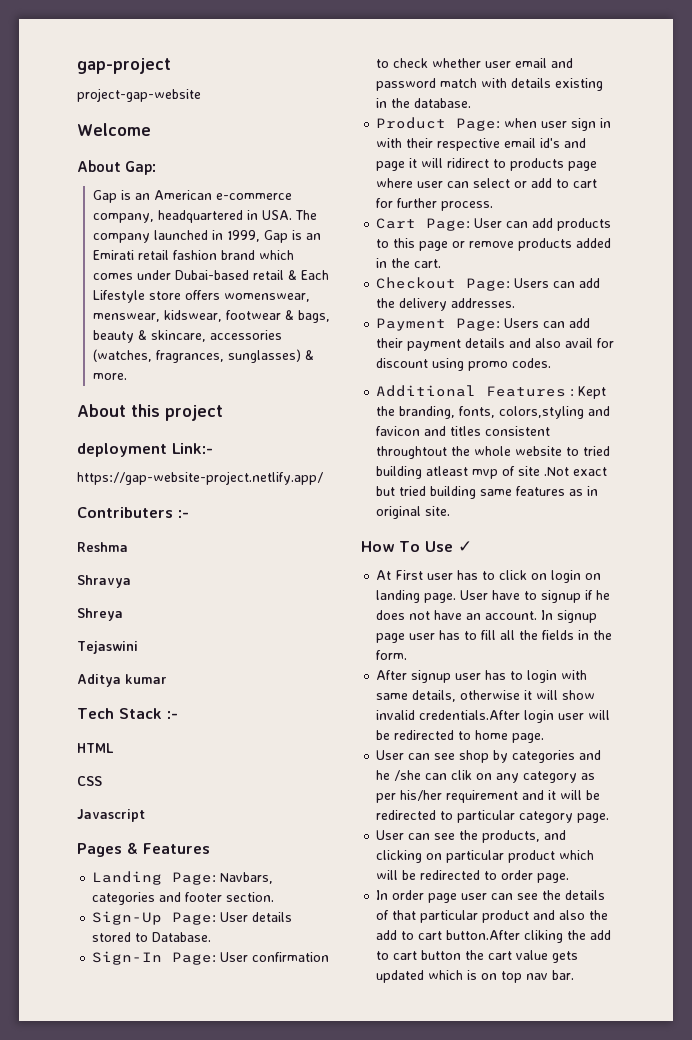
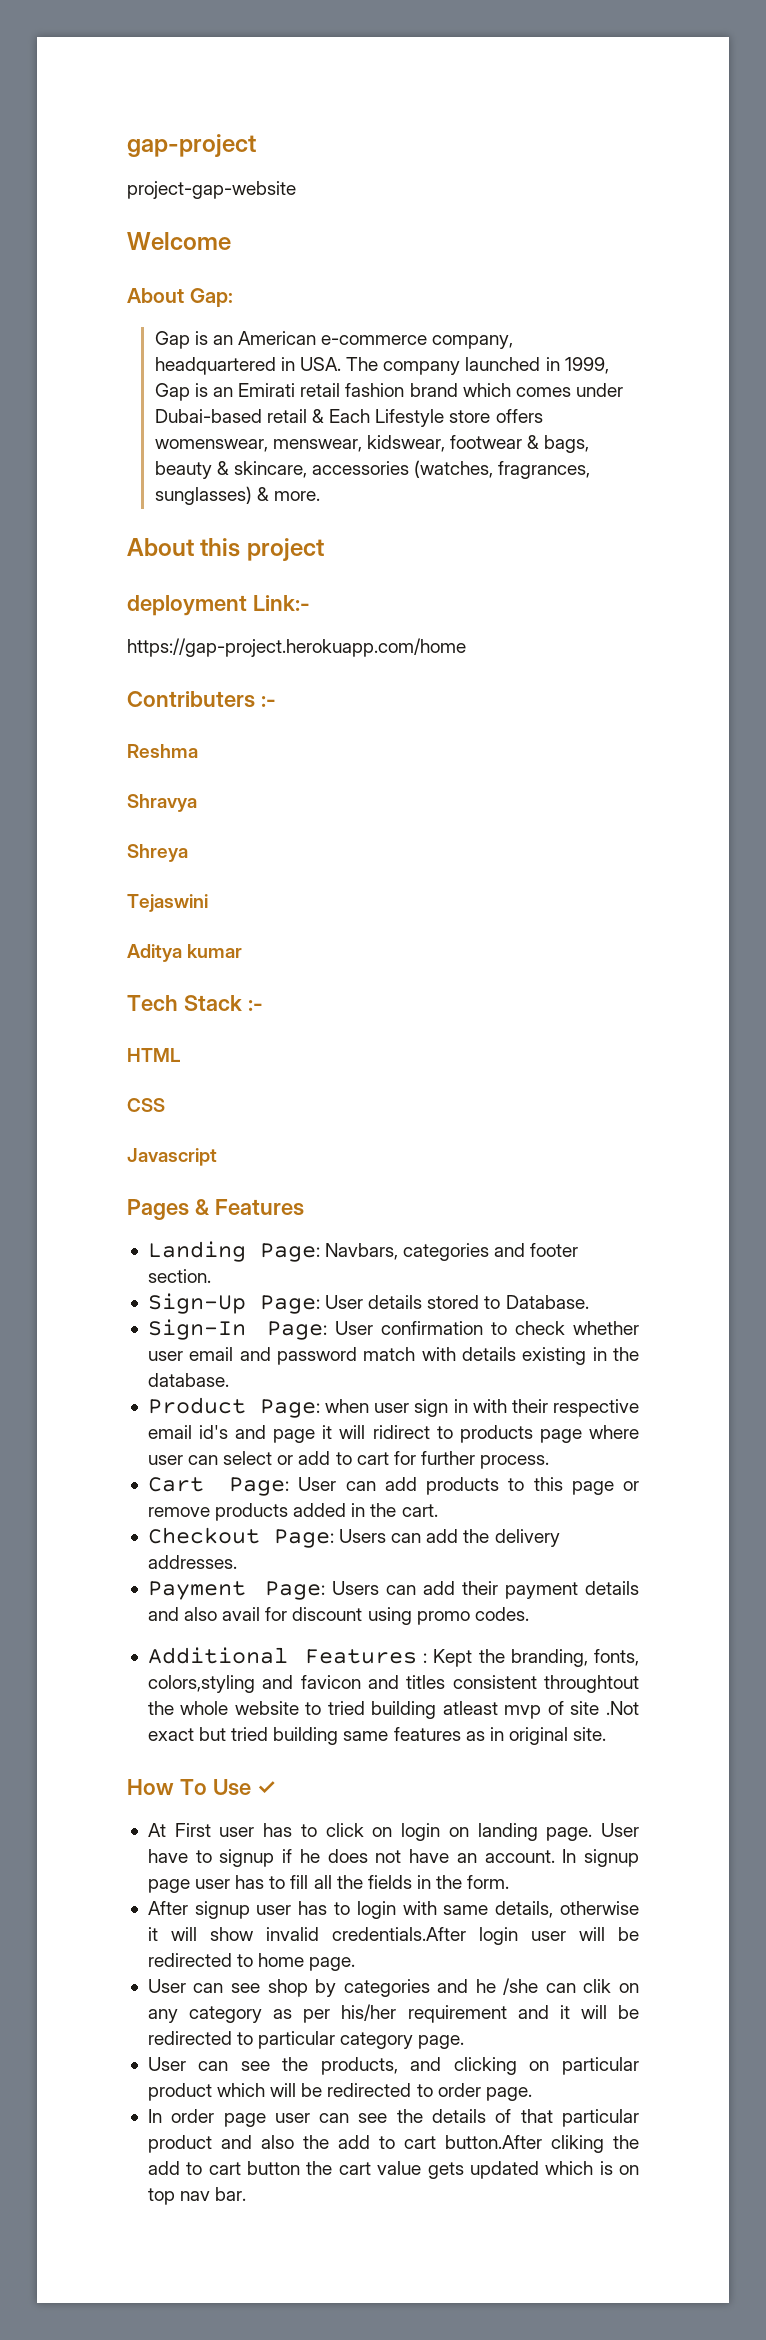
[77,471,323,485] https://gap-website-project.netlify.app/ -> [127,638,466,657] https://gap-project.herokuapp.com/home

